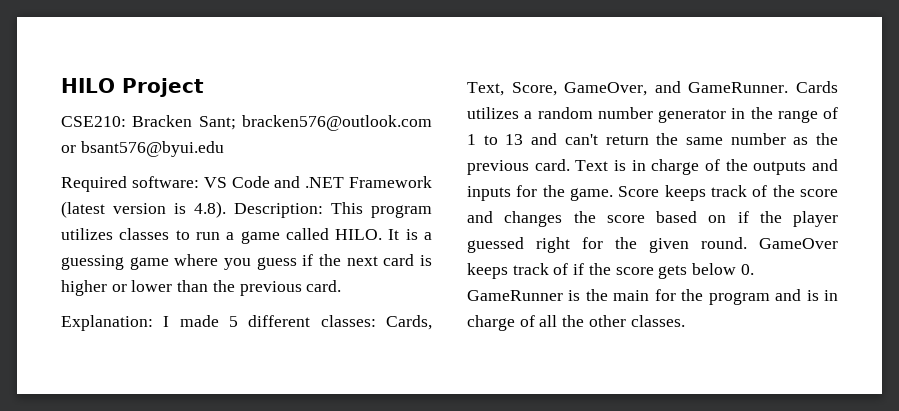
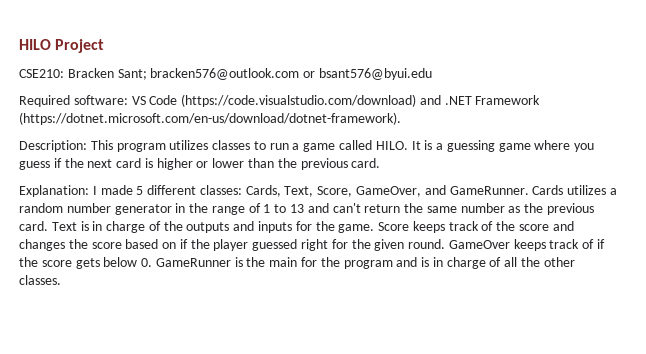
(270, 182) none -> [181,94,417,107] (https://code.visualstudio.com/download)
[61,201,226,218] (latest version is 4.8). -> [19,112,401,125] (https://dotnet.microsoft.com/en-us/download/dotnet-framework). //

